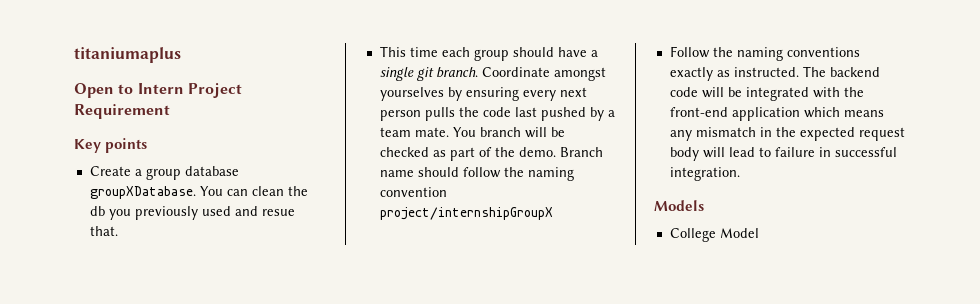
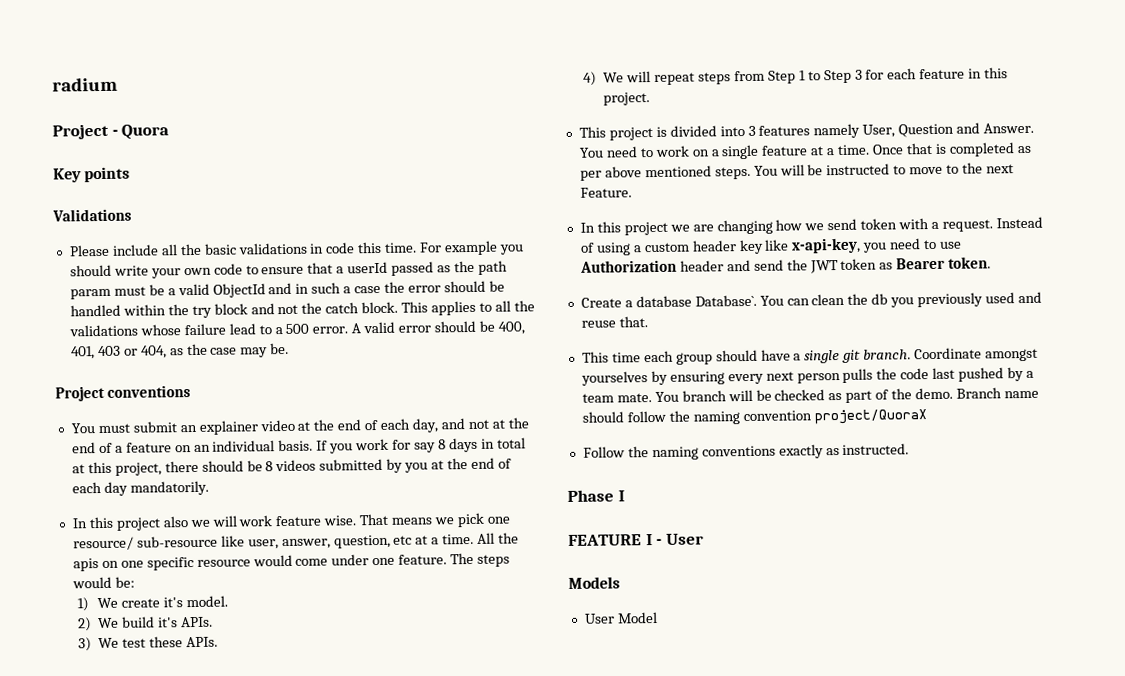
[74,47,181,63] [74,83,242,98] [74,104,170,119] [74,138,148,153] titaniumaplus // Open to Intern Project Requirement // Key points -> [52,77,118,92] [52,123,170,140] [53,166,131,183] [52,208,132,222] [68,240,524,257] [69,260,508,279] [69,280,505,300] [69,300,535,319] [68,320,525,337] [70,342,290,360] [55,385,191,402] [70,417,529,435] [71,437,526,454] [71,457,512,476] [71,480,209,496] [71,512,511,531] [72,532,520,551] [72,552,511,572] [71,576,135,589] [77,595,228,612] [77,616,214,632] [78,636,219,652] [583,67,1009,86] [603,92,651,106] [578,122,1035,141] [578,142,1032,160] [579,162,1014,181] [579,187,632,198] [579,216,1043,236] [579,237,963,256] [579,256,992,274] radium // Project - Quora // Key points // Validations // Please include all the basic validations in code this time. For example you should write your own code to ensure that a userId passed as the path param must be a valid ObjectId and in such a case the error should be handled within the try block and not the catch block. This applies to all the validations whose failure lead to a 500 error. A valid error should be 400, 401, 403 or 404, as the case may be. // Project conventions // You must submit an explainer video at the end of each day, and not at the end of a feature on an individual basis. If you work for say 8 days in total at this project, there should be 8 videos submitted by you at the end of each day mandatorily. // In this project also we will work feature wise. That means we pick one resource/ sub-resource like user, answer, question, etc at a time. All the apis on one specific resource would come under one feature. The steps would be: // 1) We create it's model. // 2) We build it's APIs. // 3) We test these APIs. // 4) We will repeat steps from Step 1 to Step 3 for each feature in this project. // This project is divided into 3 features namely User, Question and Answer. You need to work on a single feature at a time. Once that is completed as per above mentioned steps. You will be instructed to move to the next Feature. // In this project we are changing how we send token with a request. Instead of using a custom header key like x-api-key, you need to use Authorization header and send the JWT token as Bearer token.
[145,166,239,180] [89,186,196,199] group database groupXDatabase. -> [635,294,757,308] database Database`.
[261,209,295,216] resue -> [580,320,616,328] reuse
[379,207,553,220] project/internshipGroupX -> [813,409,927,425] project/QuoraX
[802,66,880,77] [669,87,864,101] [669,107,884,121] [669,127,905,141] [669,147,897,161] [669,167,740,181] The backend code will be integrated with the front-end application which means any mismatch in the expected request body will lead to failure in successful integration. -> [567,489,625,502] [568,533,704,546] // Phase I // FEATURE I - User
[669,228,716,242] College -> [583,613,615,624] User

